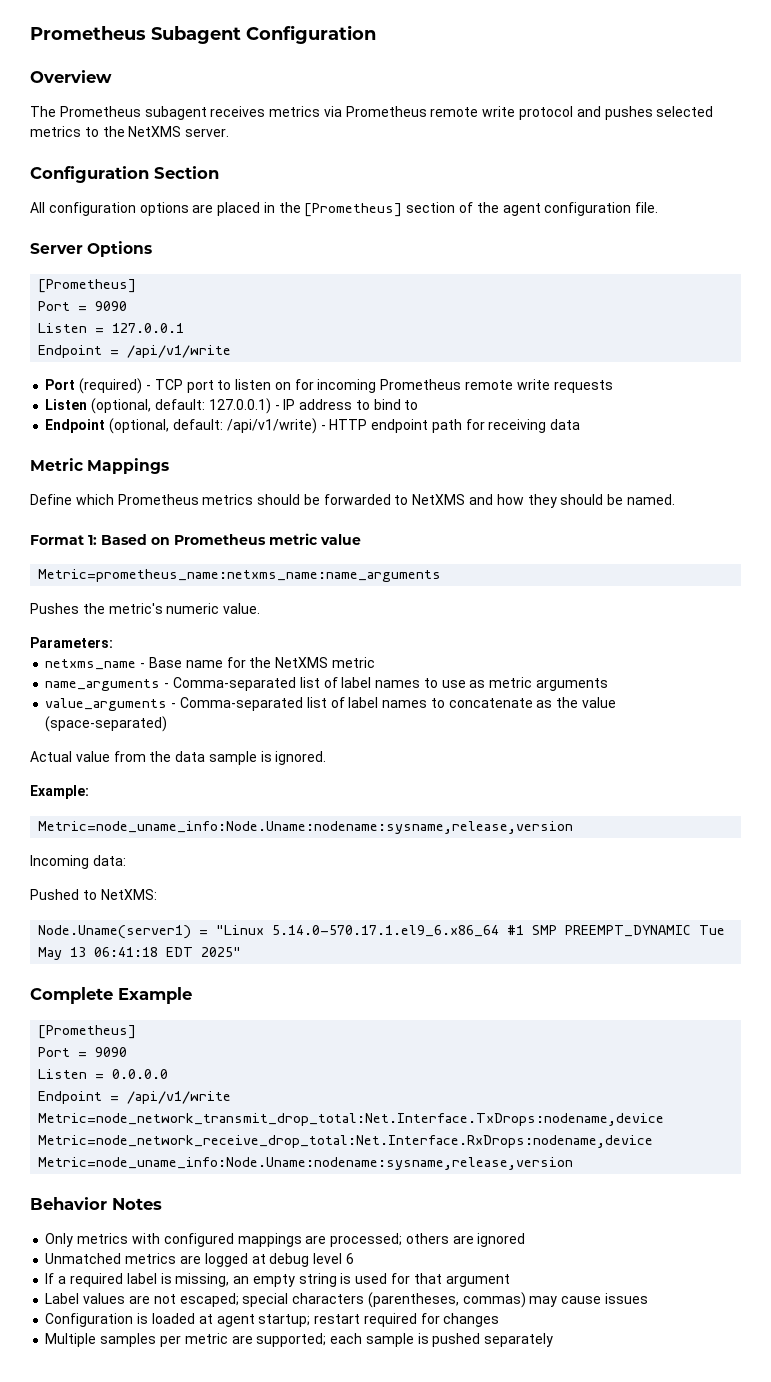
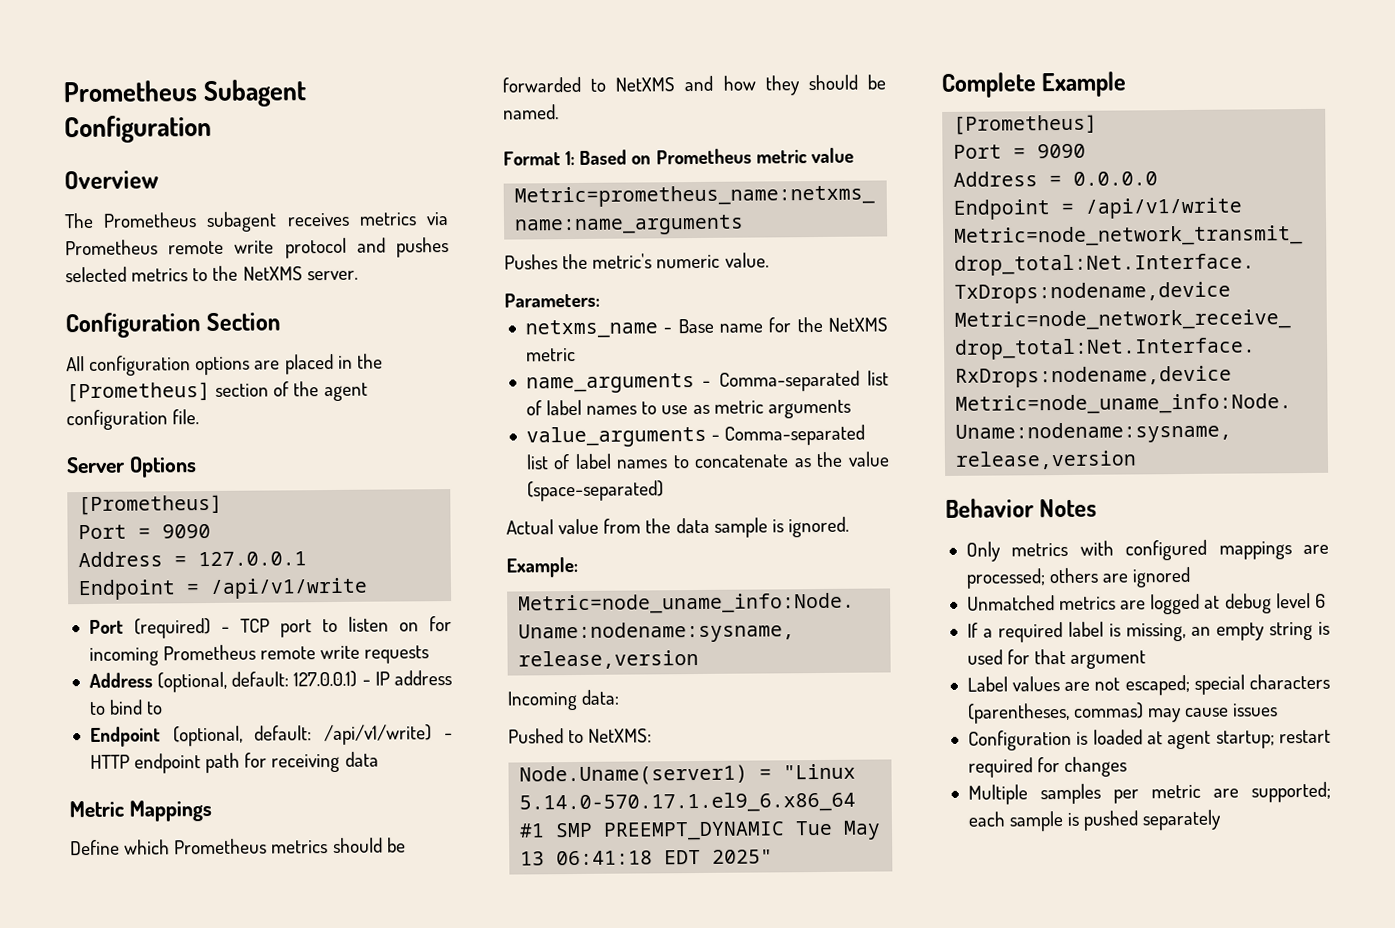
[38,323,88,333] Listen -> [78,551,164,568] Address
[45,399,88,410] Listen -> [88,672,153,689] Address
[38,1069,88,1079] Listen -> [953,171,1039,187] Address

